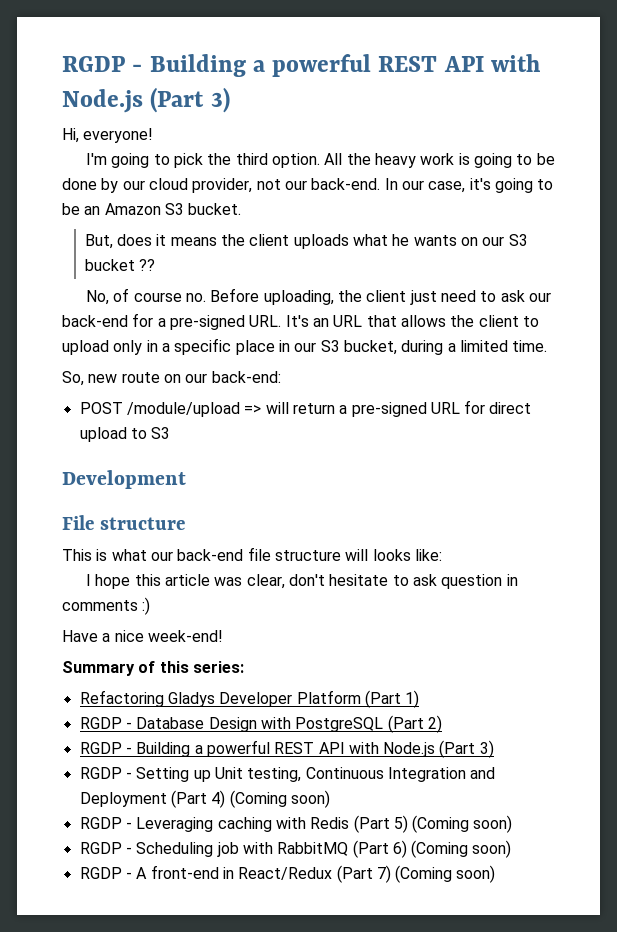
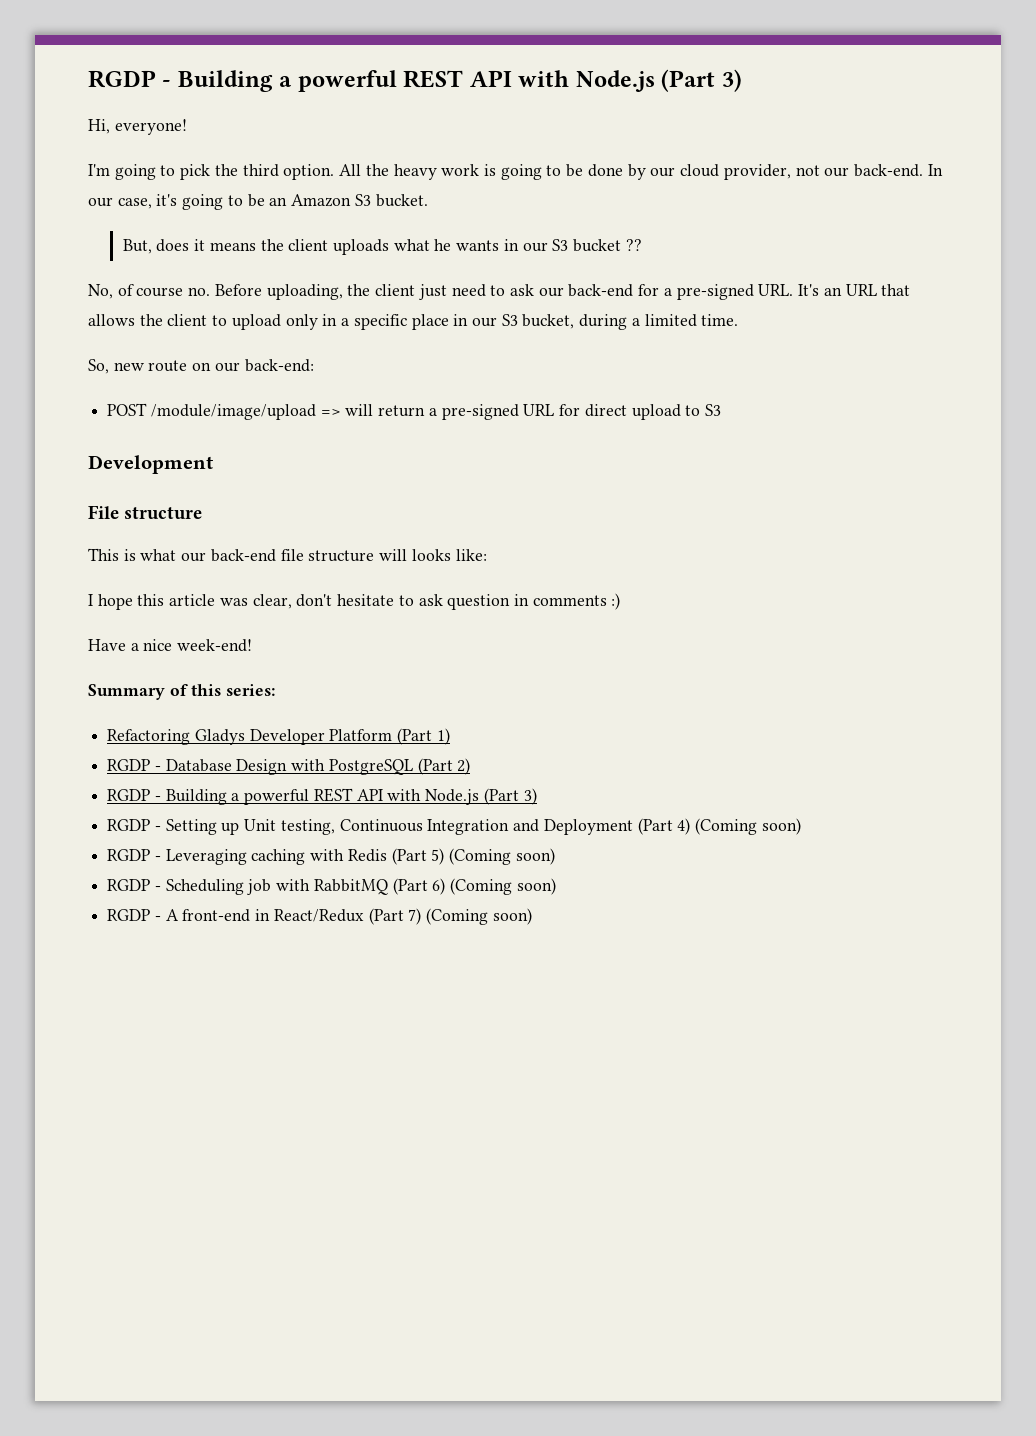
[460,237,478,246] on -> [503,239,519,251] in
[126,402,240,417] /module/upload -> [150,404,316,420] /module/image/upload

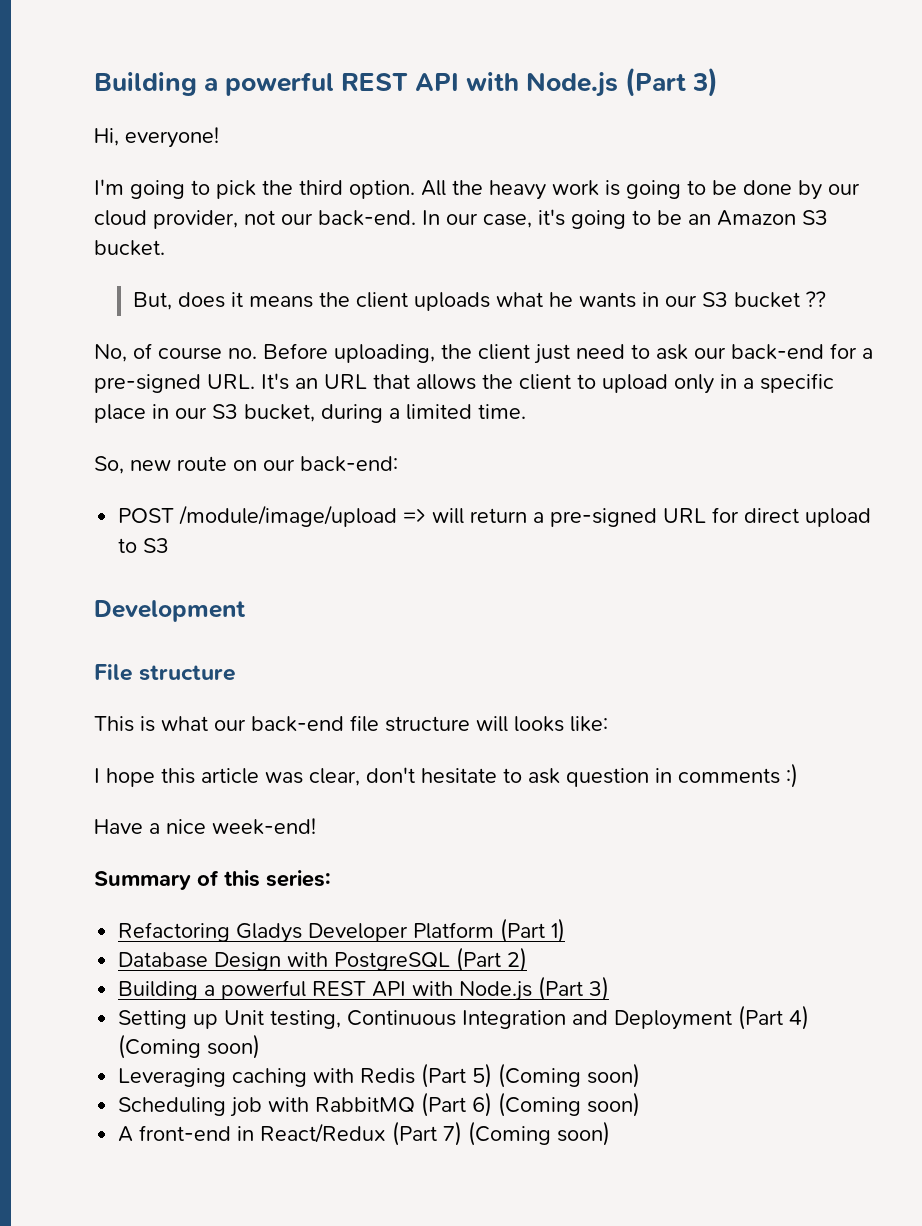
[88,70,172,88] RGDP - -> (94, 84) none
[107,759,161,771] RGDP - -> (566, 930) none
[107,788,537,805] [107,819,161,831] RGDP - Building a powerful REST API with Node.js (Part 3) // RGDP - -> [118,976,610,1001] Building a powerful REST API with Node.js (Part 3) //
[107,849,161,861] RGDP - -> (261, 1046) none
[107,879,161,891] RGDP - -> (641, 1075) none
[107,909,161,921] RGDP - -> (641, 1104) none

